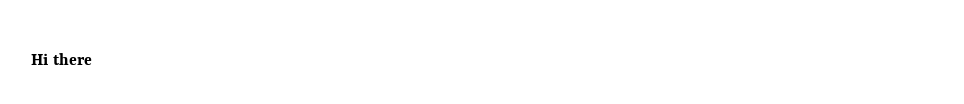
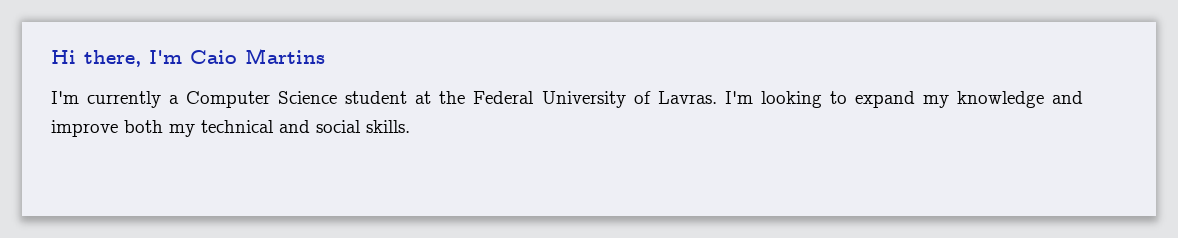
[52,53,92,65] there -> [84,48,325,67] [51,91,1083,108] [51,120,410,137] there, I'm Caio Martins // I'm currently a Computer Science student at the Federal University of Lavras. I'm looking to expand my knowledge and improve both my technical and social skills.

